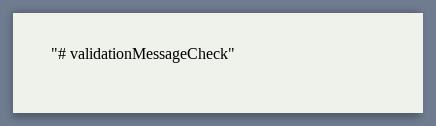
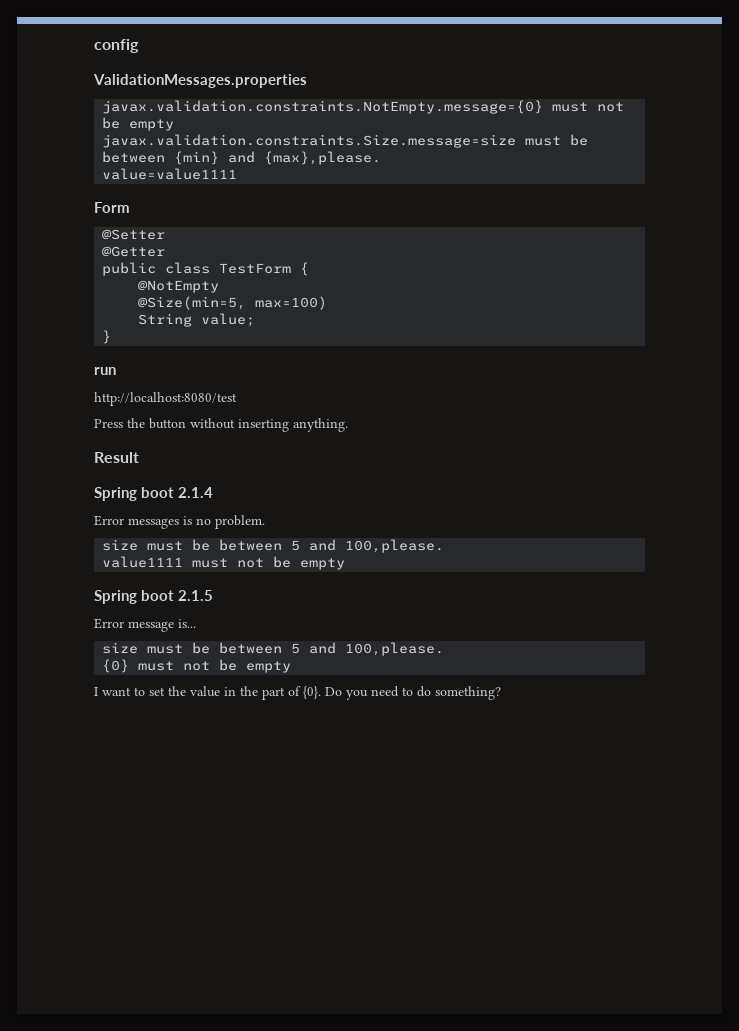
[51,48,236,63] "# validationMessageCheck" -> [94,39,139,53] [93,74,307,88] [102,100,625,114] [102,117,175,131] [102,134,589,148] [102,151,382,165] [102,168,238,180] [94,202,130,213] [102,229,166,240] [102,246,166,257] [102,262,310,276] [138,280,220,293] [138,296,328,310] [138,313,256,327] [102,330,112,344] [94,367,116,375] [94,392,237,406] [94,418,348,432] [94,452,139,463] [94,487,213,501] [94,515,265,529] [102,539,445,553] [102,556,346,570] [94,590,213,604] [94,618,196,632] [102,642,445,656] [102,659,292,673] [94,686,501,700] config // ValidationMessages.properties // javax.validation.constraints.NotEmpty.message={0} must not be empty // javax.validation.constraints.Size.message=size must be between {min} and {max},please. // value=value1111 // Form // @Setter // @Getter // public class TestForm { // @NotEmpty // @Size(min=5, max=100) // String value; // } // run // http://localhost:8080/test // Press the button without inserting anything. // Result // Spring boot 2.1.4 // Error messages is no problem. // size must be between 5 and 100,please. // value1111 must not be empty // Spring boot 2.1.5 // Error message is... // size must be between 5 and 100,please. // {0} must not be empty // I want to set the value in the part of {0}. Do you need to do something?

